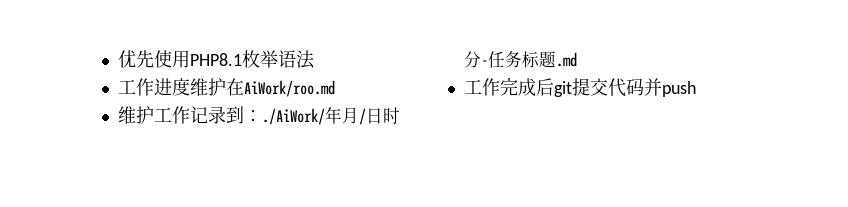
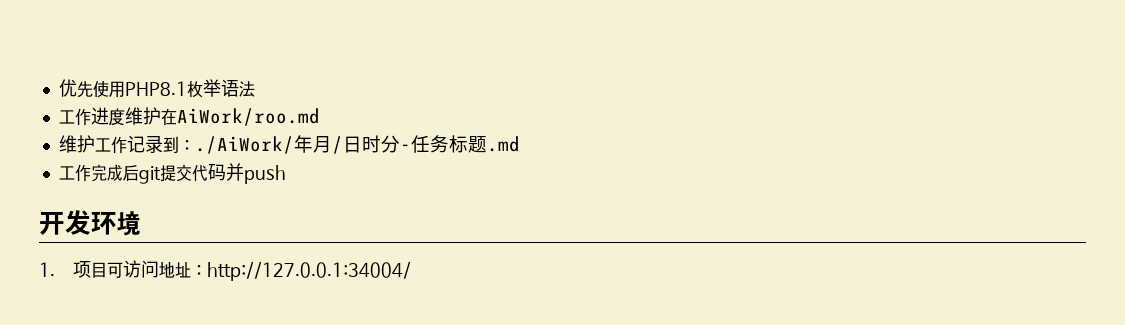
(696, 89) none -> [39,210,140,236] [39,260,412,281] // 开发环境 // 1.项目可访问地址：http://127.0.0.1:34004/

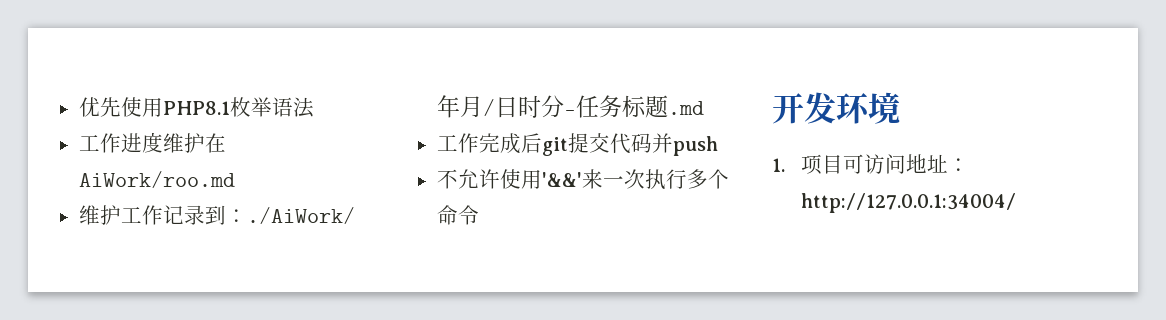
(286, 174) none -> [436,169,729,190] [436,205,479,225] // 不允许使用'&&'来一次执行多个命令

